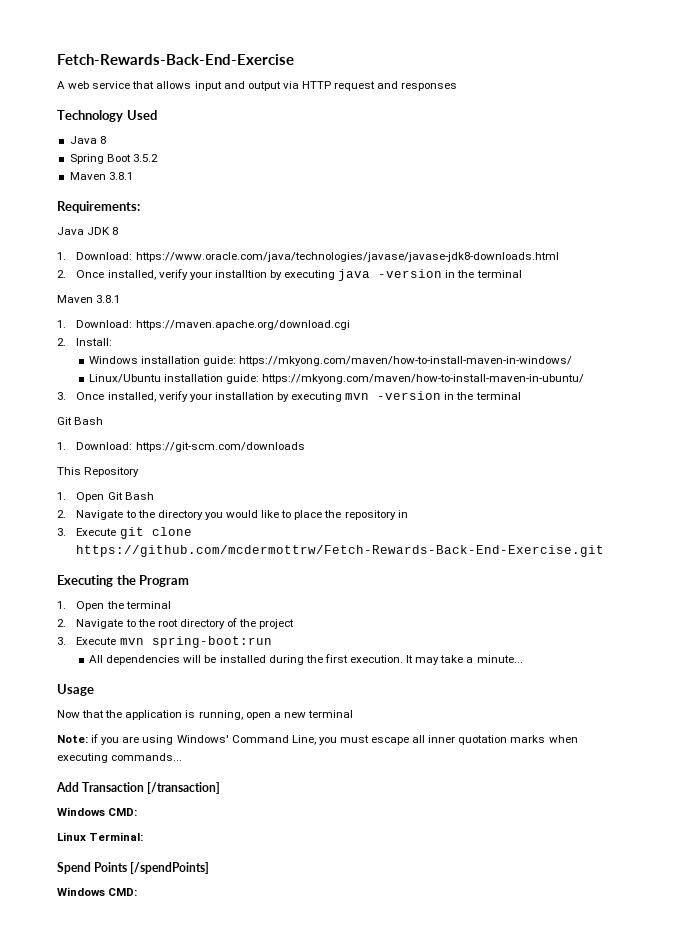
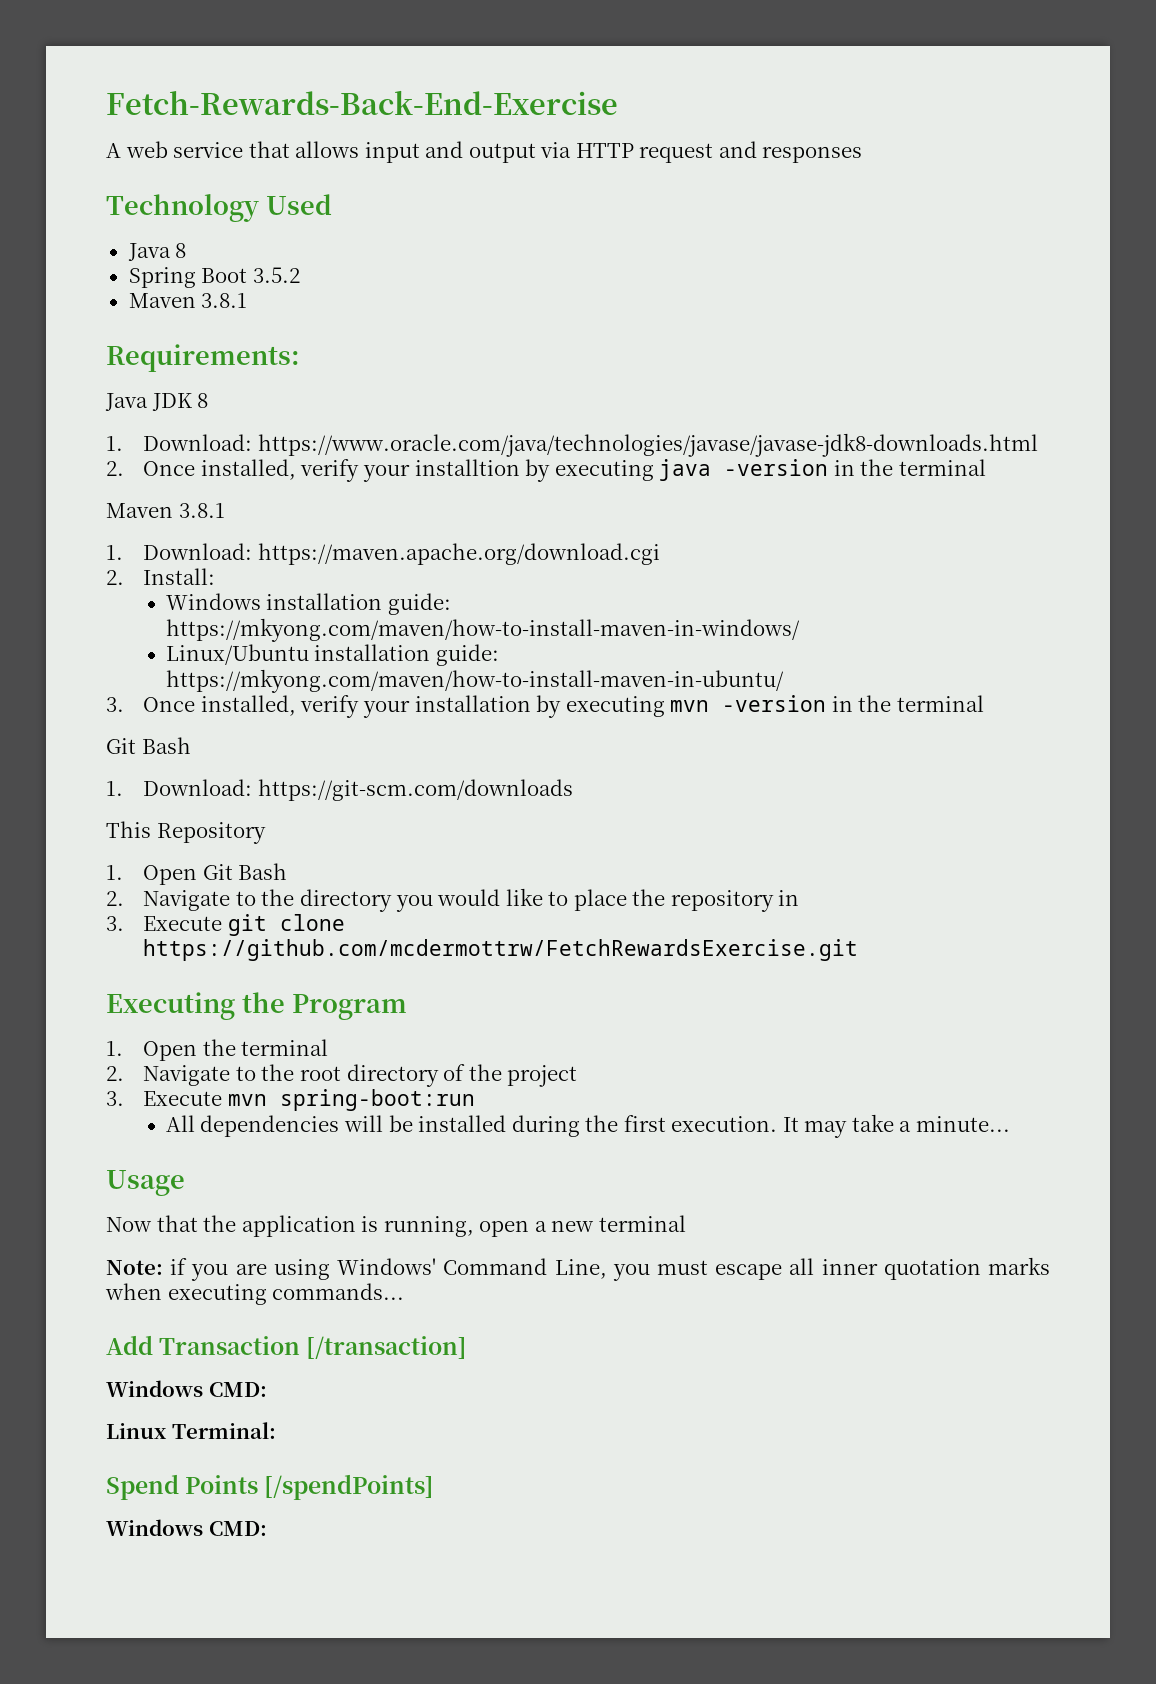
[76,545,605,557] https://github.com/mcdermottrw/Fetch-Rewards-Back-End-Exercise.git -> [143,939,859,961] https://github.com/mcdermottrw/FetchRewardsExercise.git

